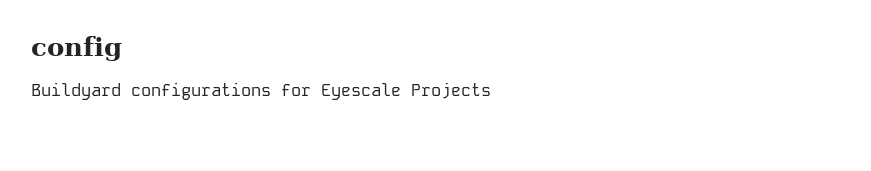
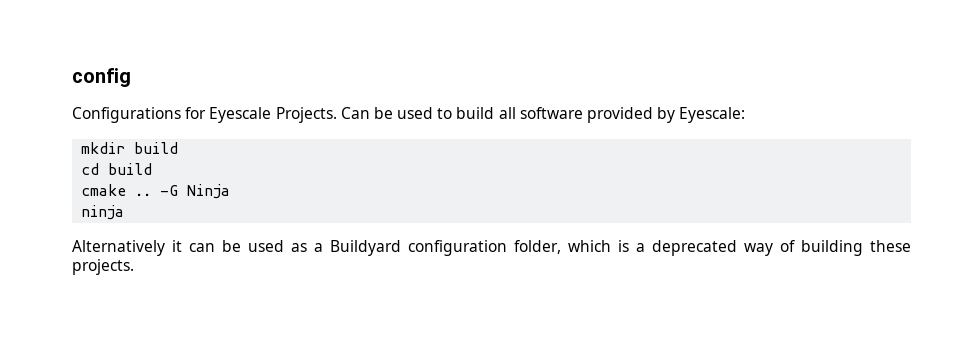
[31,82,491,100] Buildyard configurations for Eyescale Projects -> [72,107,746,123] [81,142,179,154] [81,163,153,175] [81,184,231,199] [81,205,125,220] [72,240,911,256] [72,259,134,275] Configurations for Eyescale Projects. Can be used to build all software provided by Eyescale: // mkdir build // cd build // cmake .. -G Ninja // ninja // Alternatively it can be used as a Buildyard configuration folder, which is a deprecated way of building these projects.

